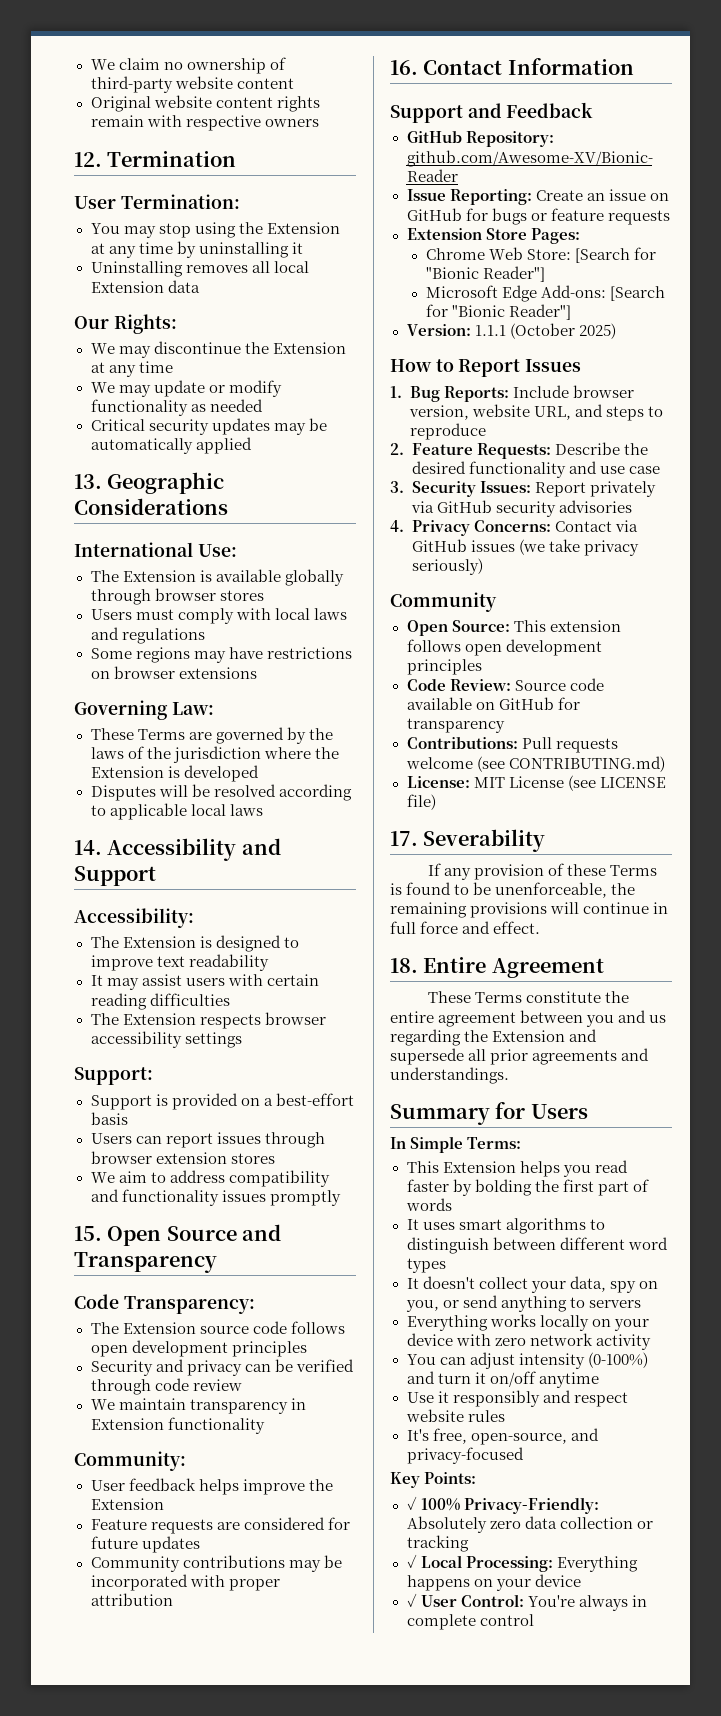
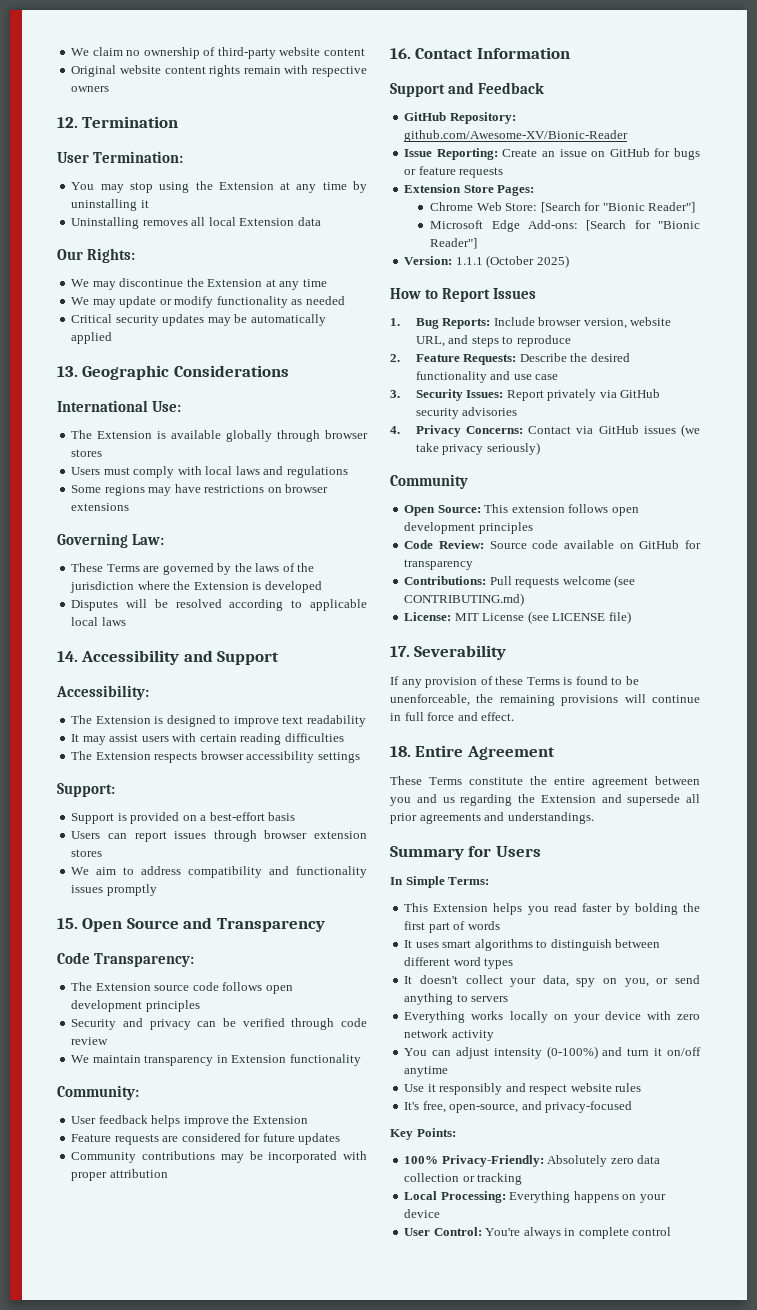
[406,1496,417,1510] ✓ -> (456, 1132) none
[406,1554,417,1568] ✓ -> (523, 1179) none
[406,1593,417,1607] ✓ -> (441, 1213) none

